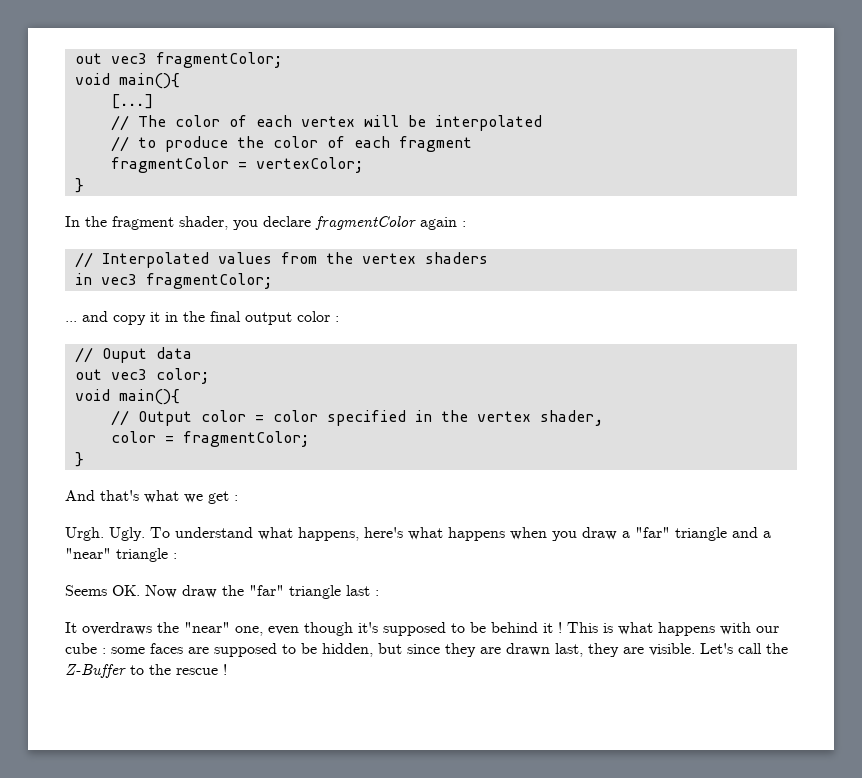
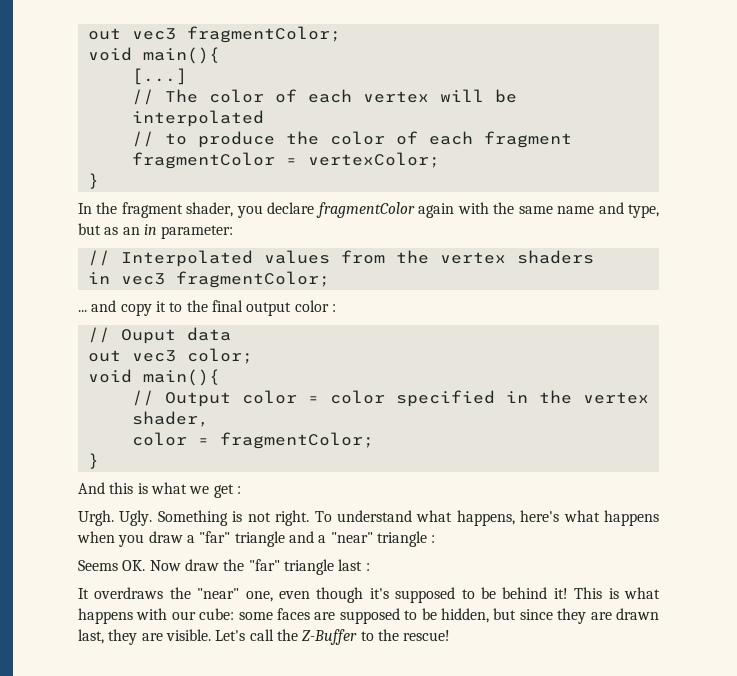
[462,221,466,227] : -> [457,202,659,218] [78,223,234,239] with the same name and type, but as an in parameter:
[165,312,178,322] in -> [169,302,183,312] to
[100,490,139,501] that's -> [109,482,148,494] this is
(145, 534) none -> [157,510,310,526] Something is not right.
[543,622,562,633] it ! -> [553,588,568,599] it!
[65,643,106,654] cube : -> [199,608,235,620] cube:
[176,664,227,675] rescue ! -> [403,630,451,641] rescue!

